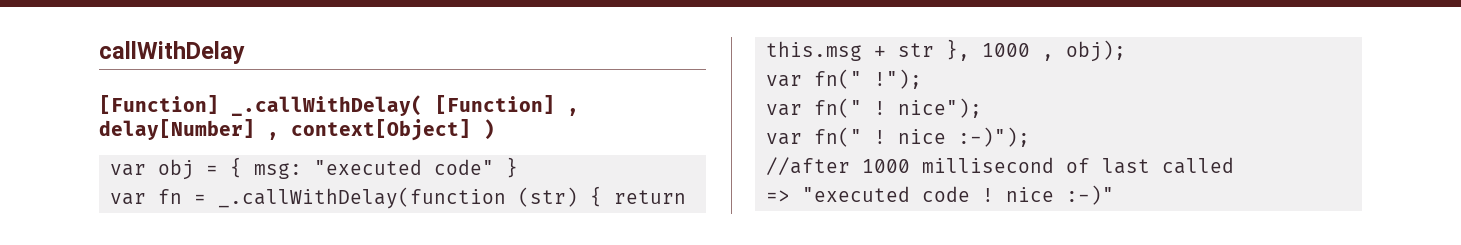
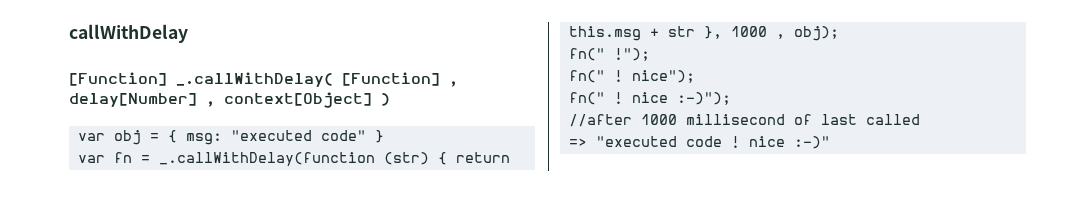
[766,75,803,87] var -> (840, 33) none
[766,104,803,116] var -> (651, 54) none
[766,133,803,145] var -> (696, 76) none

